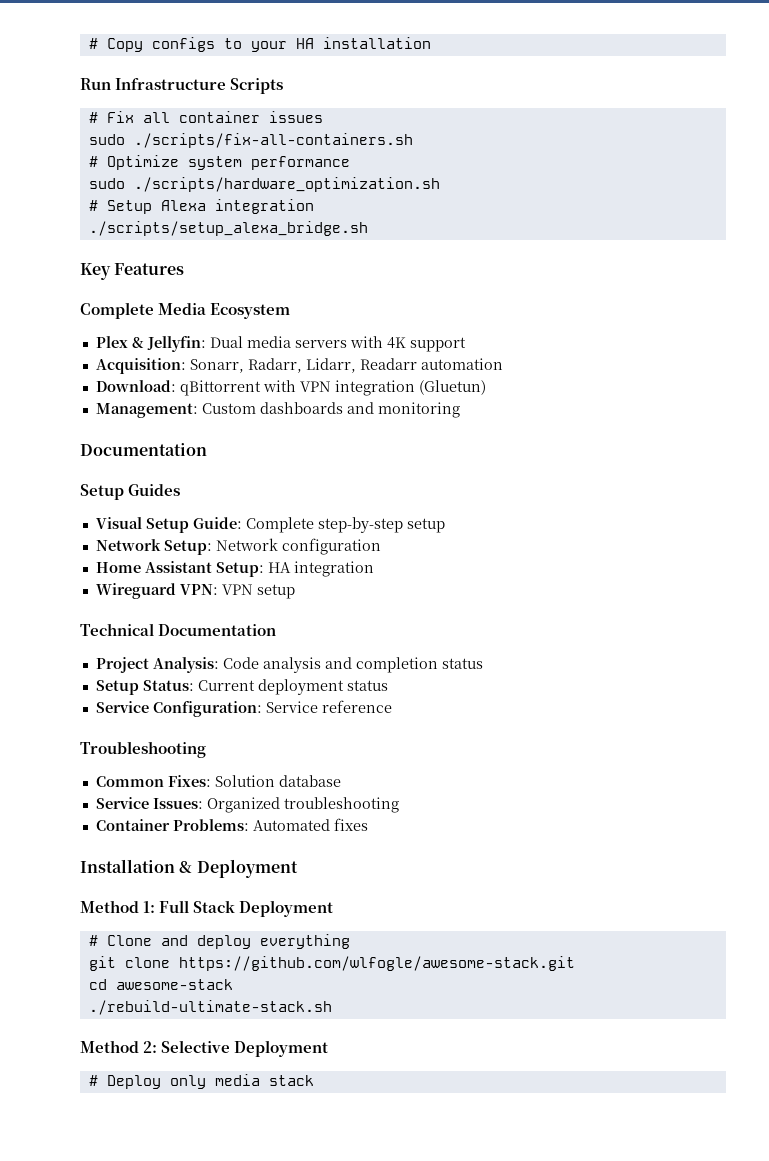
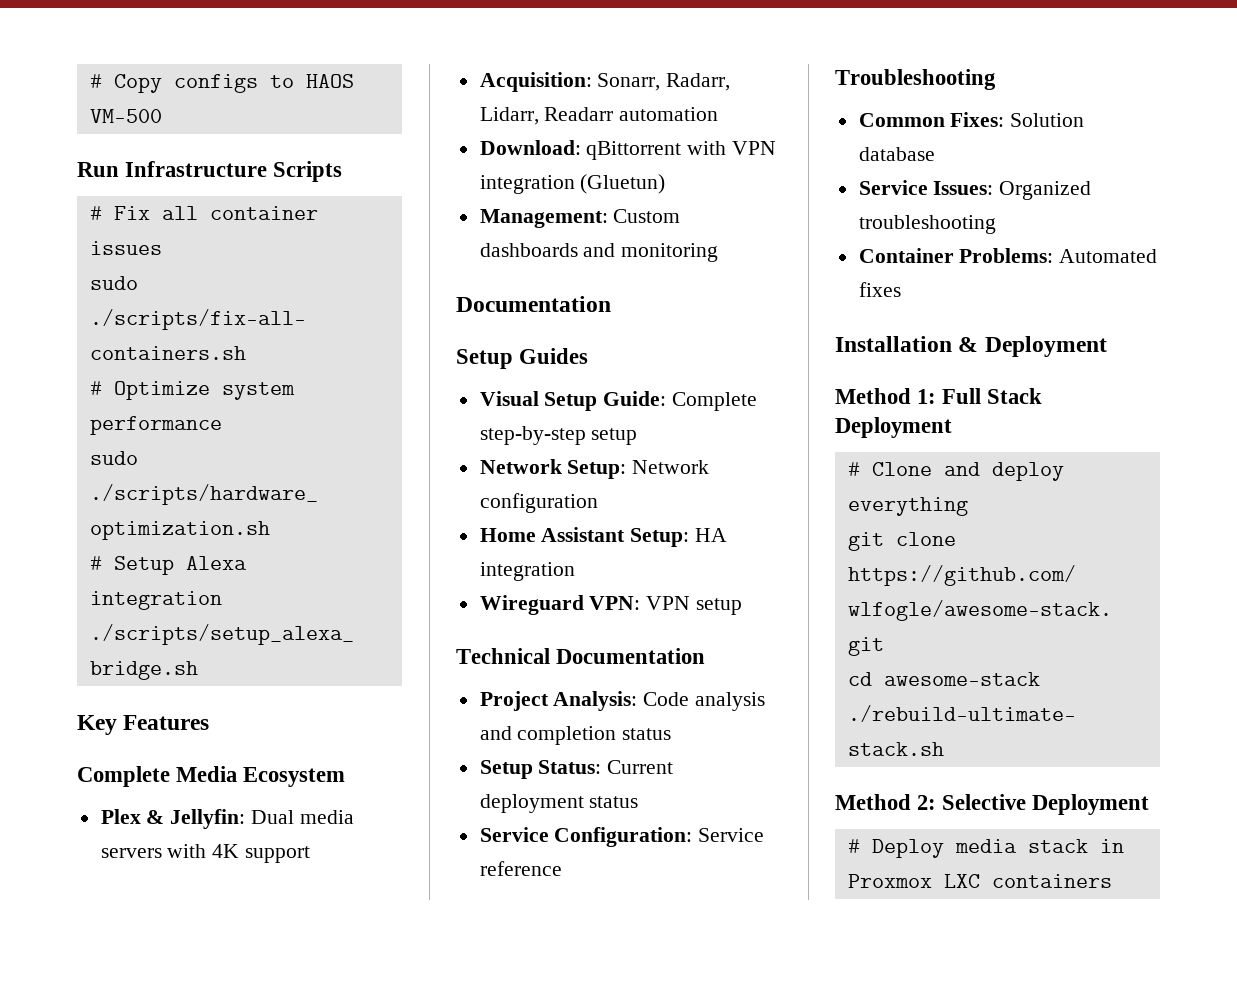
[250,37,431,52] your HA installation -> [305,74,354,88] [89,109,162,123] HAOS VM-500
[169,1075,206,1089] only -> (944, 848) none
(314, 1080) none -> [1099,839,1124,853] [847,874,1112,888] in Proxmox LXC containers

